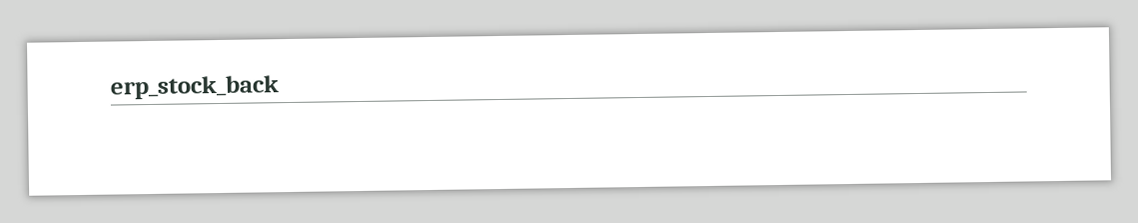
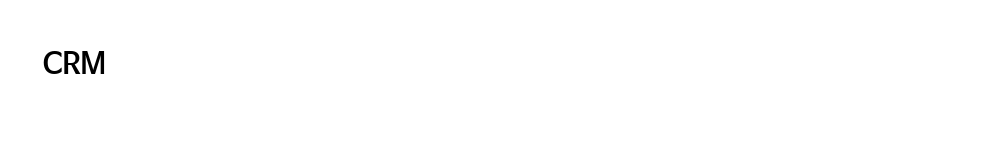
[110,75,279,100] erp_stock_back -> [43,51,107,74] CRM

